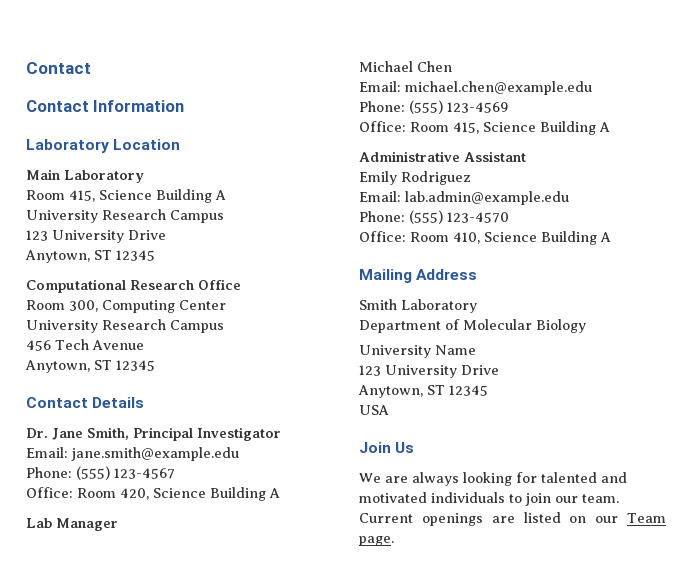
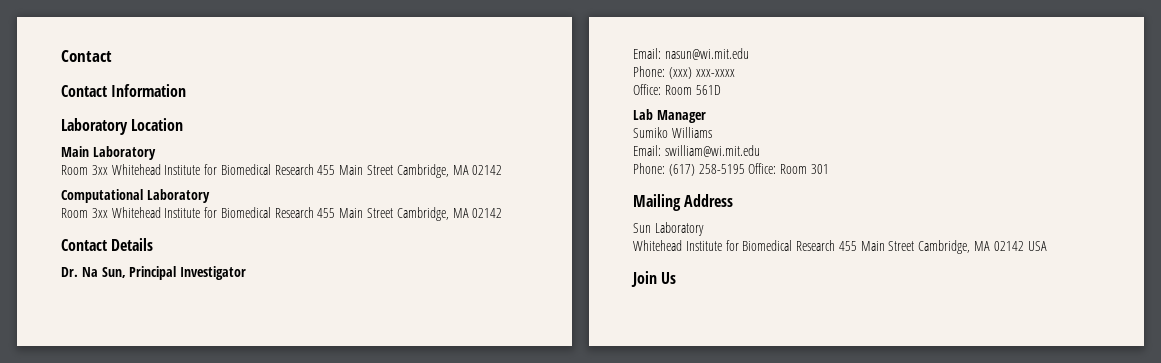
[69,189,226,203] [26,209,224,223] [26,230,166,243] [25,250,155,263] 415, Science Building A // University Research Campus // 123 University Drive // Anytown, ST 12345 -> [91,164,503,178] 3xx Whitehead Institute for Biomedical Research 455 Main Street Cambridge, MA 02142
[130,279,241,290] [26,300,226,313] [26,319,224,333] [26,339,144,351] [25,360,155,373] Research Office // Room 300, Computing Center // University Research Campus // 456 Tech Avenue // Anytown, ST 12345 -> [146,189,210,203] [61,207,503,221] Laboratory // Room 3xx Whitehead Institute for Biomedical Research 455 Main Street Cambridge, MA 02142
[52,427,129,440] Jane Smith, -> [81,267,126,278] Na Sun,
[71,447,239,461] [26,466,175,480] [26,487,280,501] jane.smith@example.edu // Phone: (555) 123-4567 // Office: Room 420, Science Building A -> [664,48,749,60] [633,66,735,79] [633,84,721,95] nasun@wi.mit.edu // Phone: (xxx) xxx-xxxx // Office: Room 561D
[359,61,452,72] [359,81,592,95] [359,100,509,114] [359,121,610,135] [359,151,526,162] [359,171,471,185] [359,191,569,205] [359,210,509,224] [359,231,611,245] Michael Chen // Email: michael.chen@example.edu // Phone: (555) 123-4569 // Office: Room 415, Science Building A // Administrative Assistant // Emily Rodriguez // Email: lab.admin@example.edu // Phone: (555) 123-4570 // Office: Room 410, Science Building A -> [633,127,712,138] [633,145,760,157] [633,163,829,176] Sumiko Williams // Email: swilliam@wi.mit.edu // Phone: (617) 258-5195 Office: Room 301
[359,299,477,313] [359,319,586,333] [359,345,476,358] [359,365,499,378] [358,385,488,398] [359,405,389,415] [359,442,415,453] [359,472,627,486] [359,492,619,506] [359,512,667,526] [359,536,394,546] Smith Laboratory // Department of Molecular Biology // University Name // 123 University Drive // Anytown, ST 12345 // USA // Join Us // We are always looking for talented and motivated individuals to join our team. Current openings are listed on our Team page. -> [633,222,704,236] [633,240,1047,254] [631,271,677,287] Sun Laboratory // Whitehead Institute for Biomedical Research 455 Main Street Cambridge, MA 02142 USA // Join Us

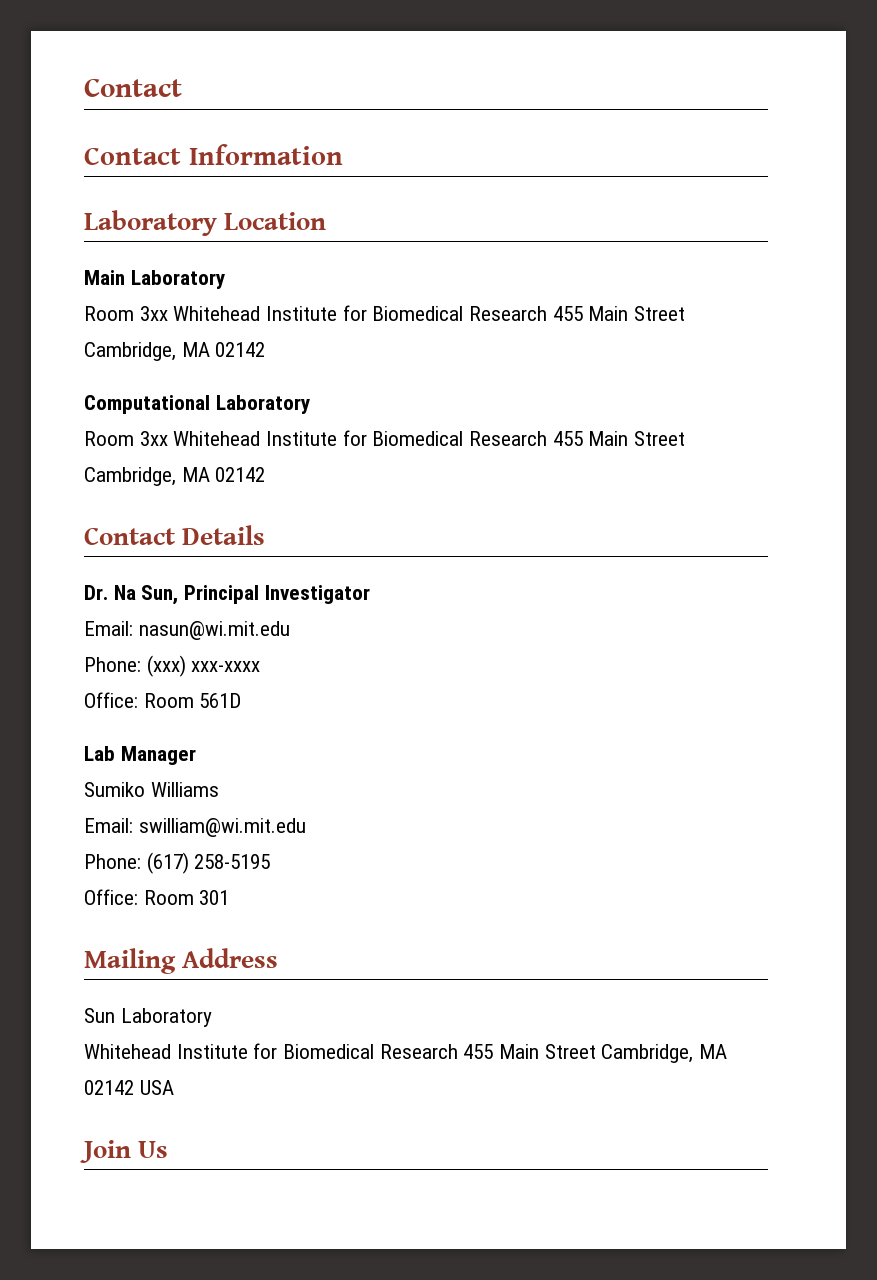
(745, 169) none -> (271, 861) //

